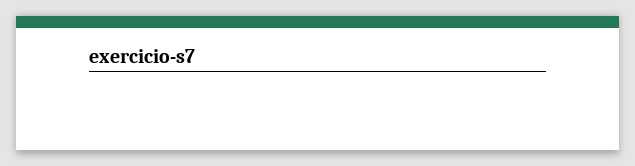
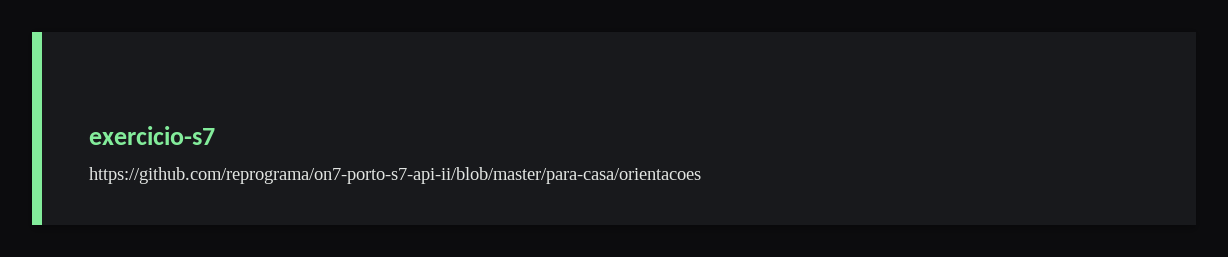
(195, 56) none -> [89,167,701,184] // https://github.com/reprograma/on7-porto-s7-api-ii/blob/master/para-casa/orientacoes

